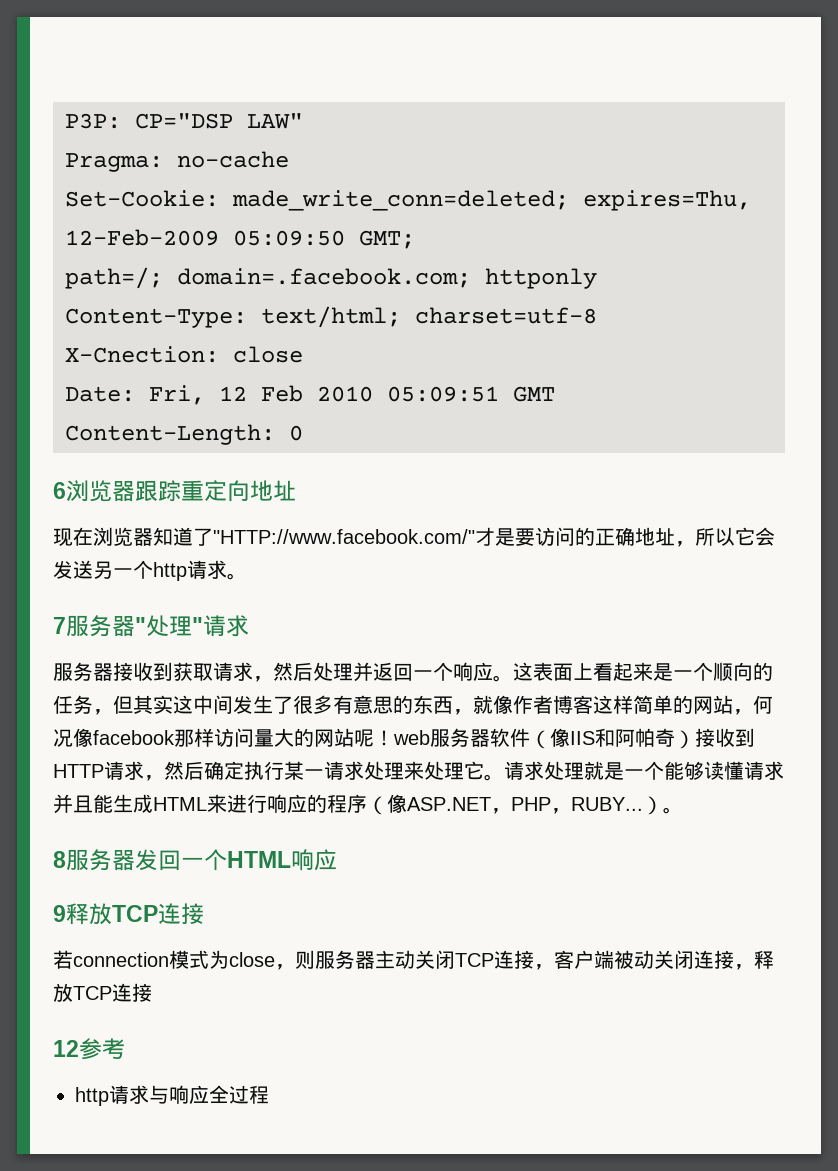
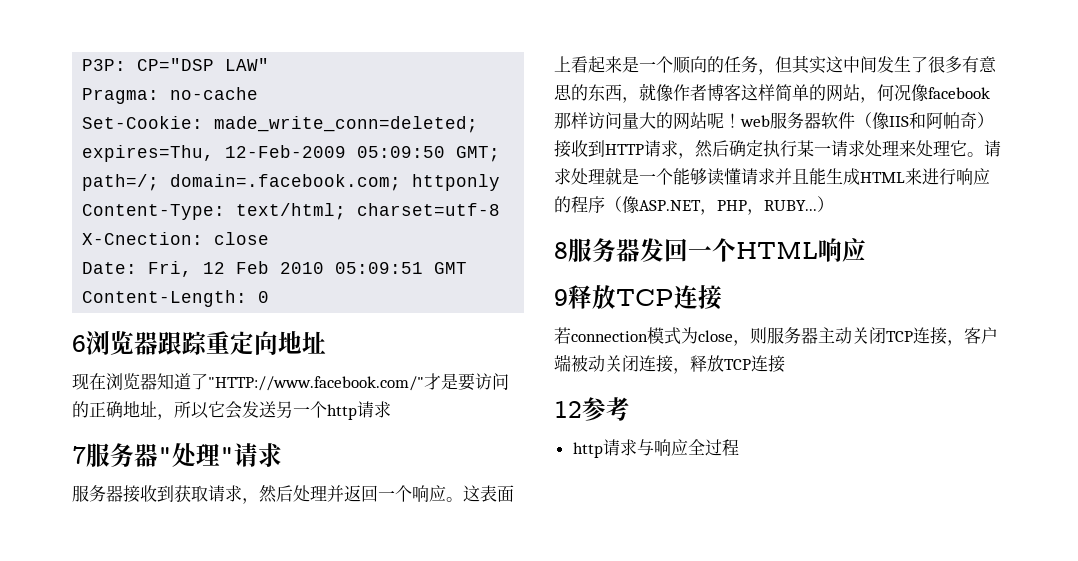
[227,573,247,580] 。 -> (391, 409) none
[663,807,683,814] 。 -> (834, 204) none

